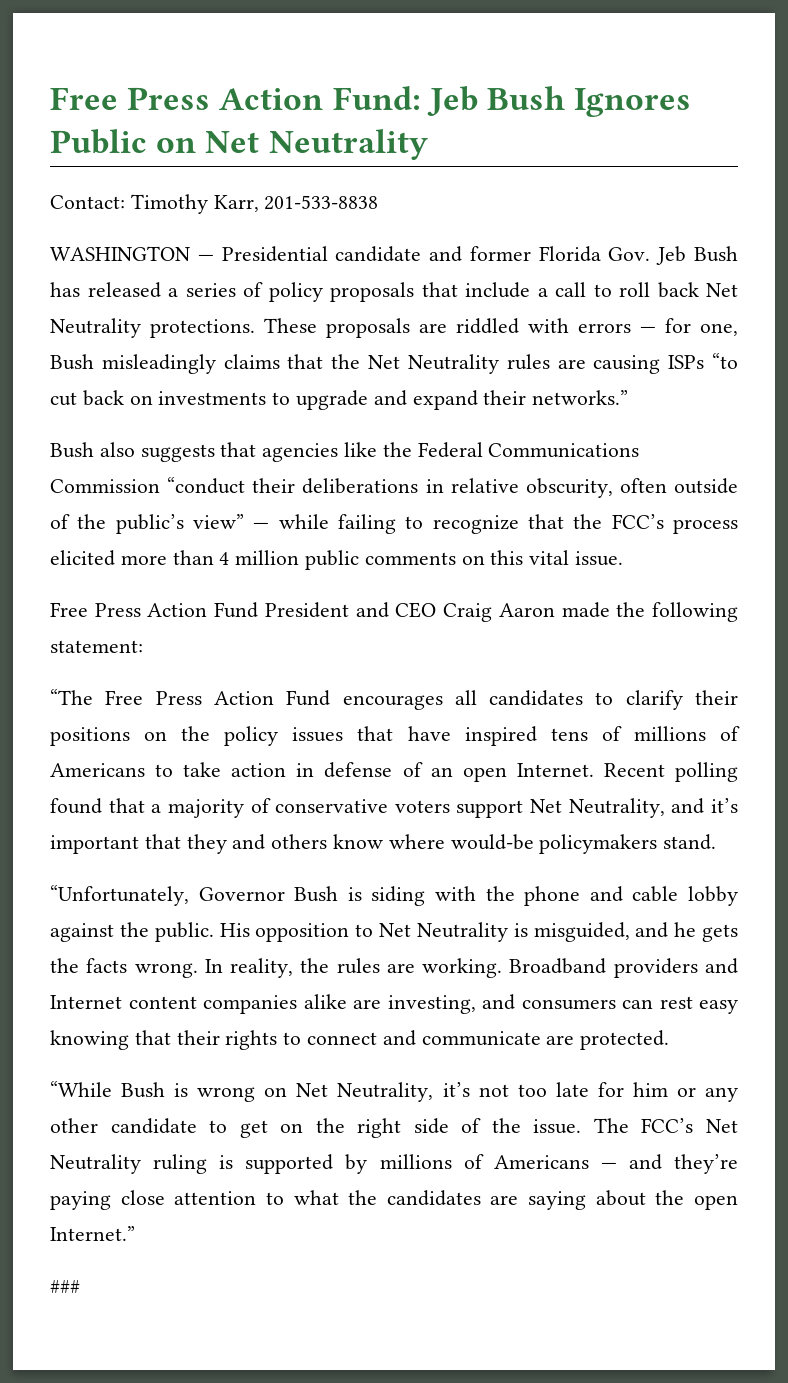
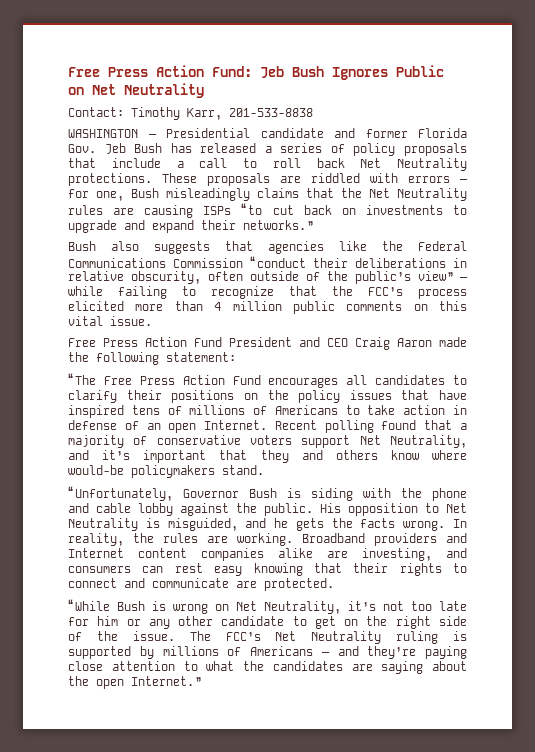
[50,1280,80,1293] // ### -> (201, 681) none

